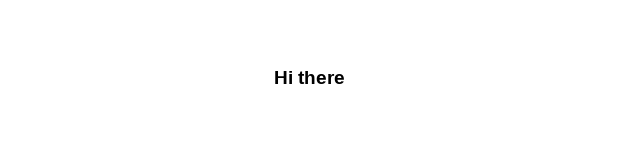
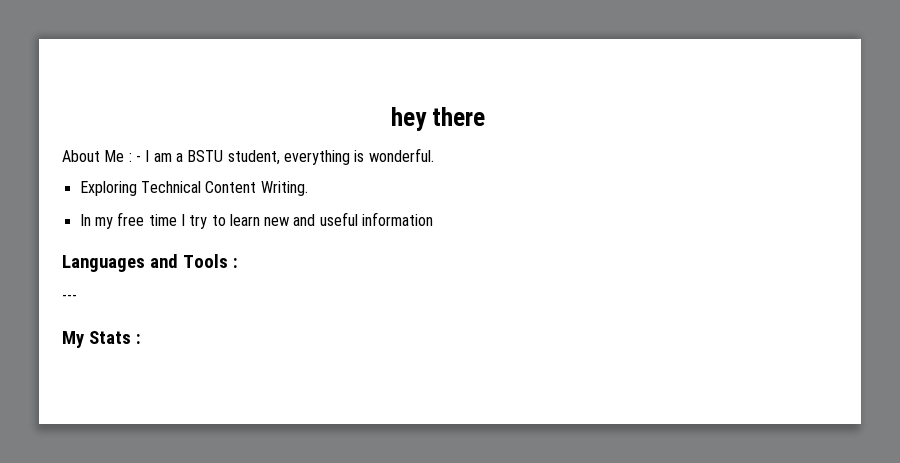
[273,71,293,84] Hi -> [390,107,427,131] hey
(346, 77) none -> [62,148,434,165] [79,181,308,196] [79,212,434,229] [62,254,238,272] [62,294,77,301] [62,331,141,348] // About Me : - I am a BSTU student, everything is wonderful. // Exploring Technical Content Writing. // In my free time I try to learn new and useful information // Languages and Tools : // --- // My Stats :

